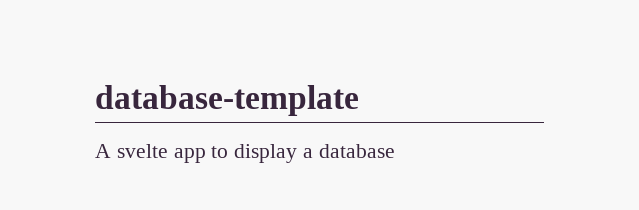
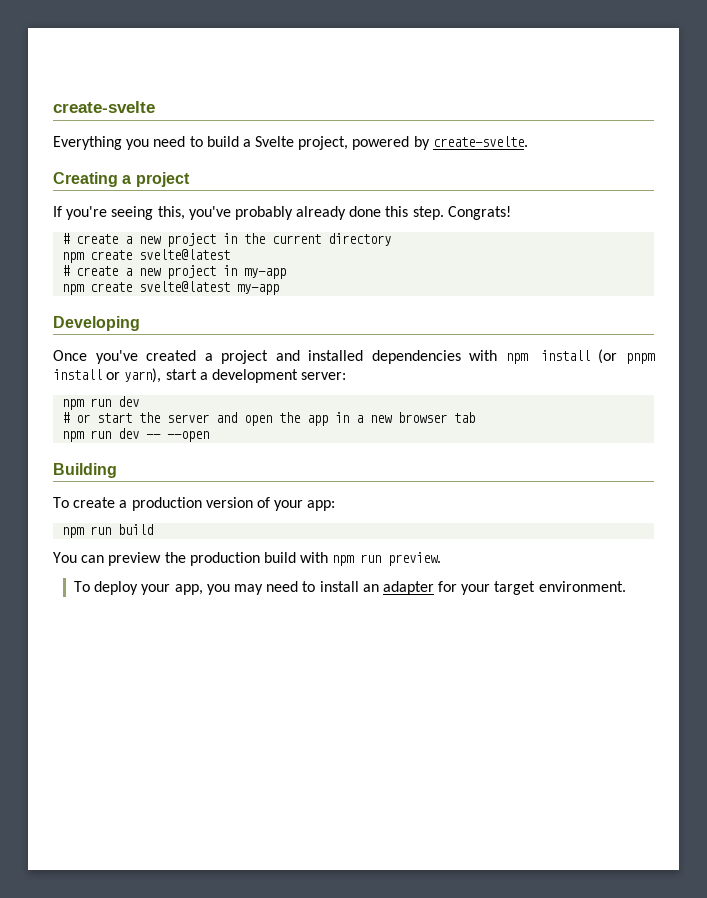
[95,85,359,116] [95,144,395,163] database-template // A svelte app to display a database -> [53,101,155,113] [53,136,528,150] [53,172,190,187] [53,206,511,220] [62,233,392,247] [62,249,231,263] [62,265,287,279] [62,281,280,295] [53,316,140,331] [53,349,655,364] [53,368,347,383] [62,396,140,410] [62,412,476,426] [62,428,210,442] [53,463,117,478] [53,497,336,511] [62,524,154,538] [53,552,442,566] [74,581,626,595] create-svelte // Everything you need to build a Svelte project, powered by create-svelte. // Creating a project // If you're seeing this, you've probably already done this step. Congrats! // # create a new project in the current directory // npm create svelte@latest // # create a new project in my-app // npm create svelte@latest my-app // Developing // Once you've created a project and installed dependencies with npm install (or pnpm install or yarn), start a development server: // npm run dev // # or start the server and open the app in a new browser tab // npm run dev -- --open // Building // To create a production version of your app: // npm run build // You can preview the production build with npm run preview. // To deploy your app, you may need to install an adapter for your target environment.

